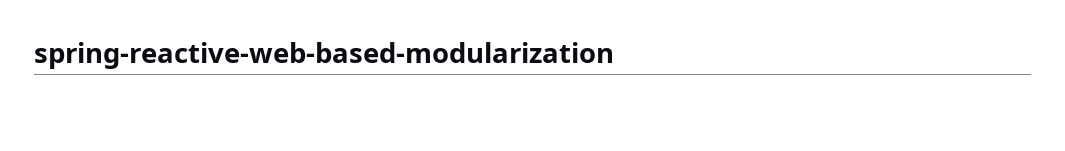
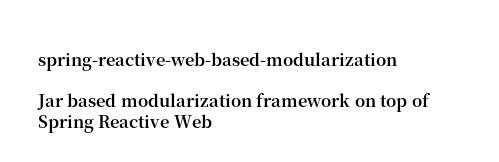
(614, 55) none -> [37,93,431,112] [38,114,212,133] // Jar based modularization framework on top of Spring Reactive Web

